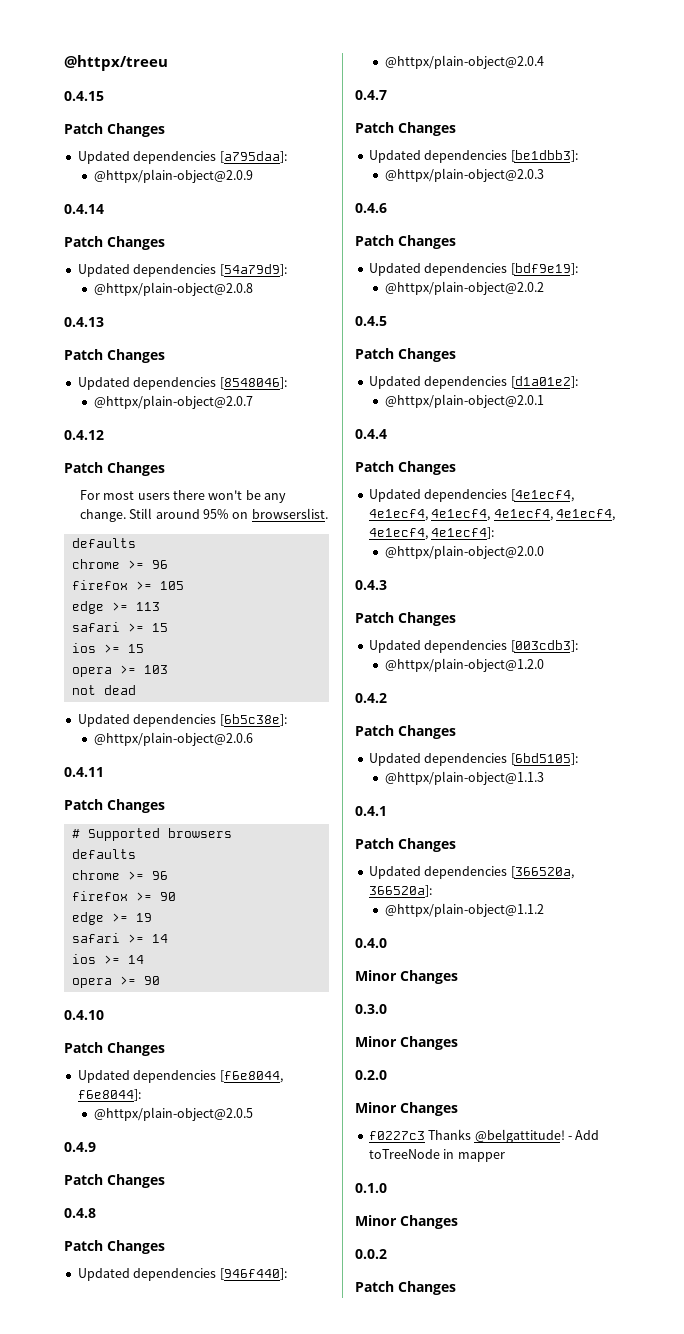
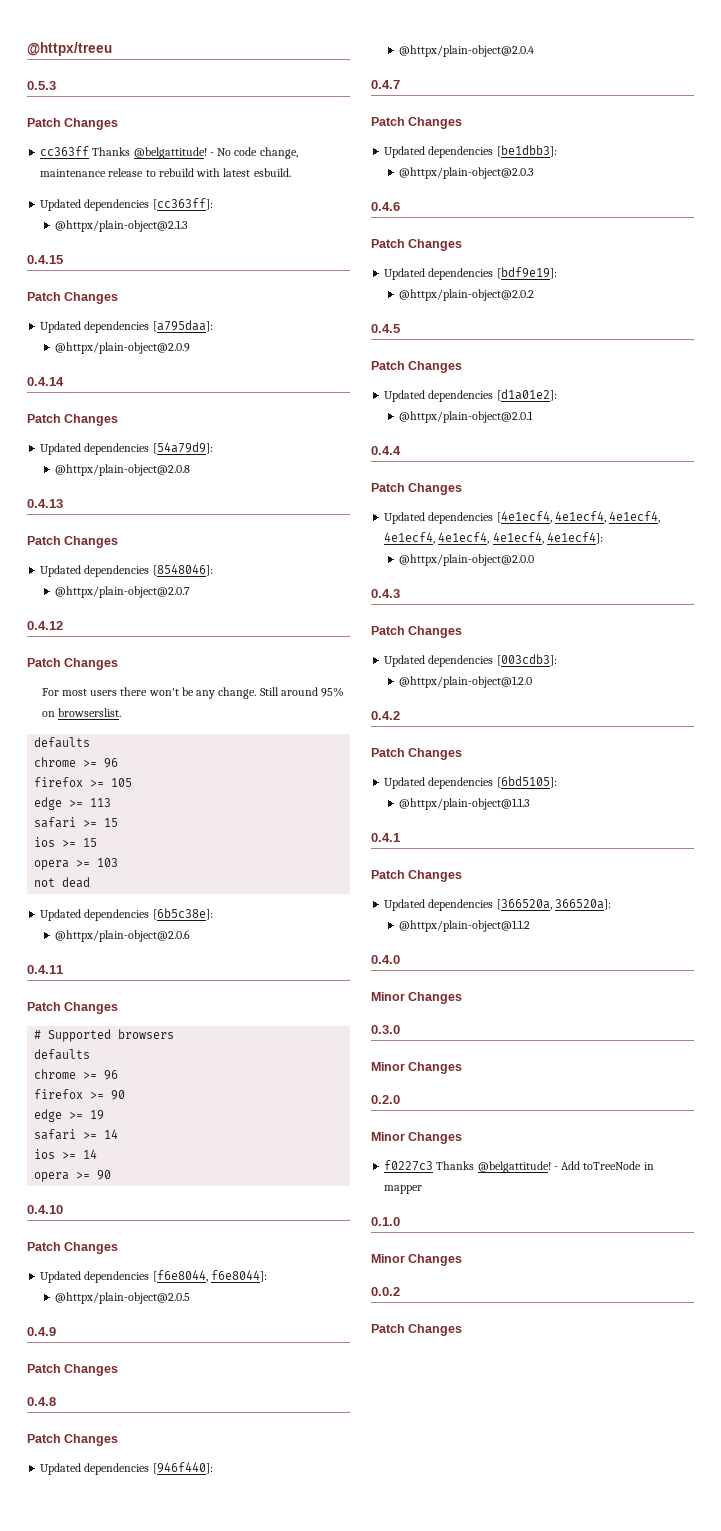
(168, 63) none -> [27,81,56,90] [27,118,119,130] [40,146,298,159] [40,168,291,177] [40,198,213,211] [54,220,188,232] // 0.5.3 // Patch Changes // cc363ff Thanks @belgattitude! - No code change, maintenance release to rebuild with latest esbuild. // Updated dependencies [cc363ff]: // @httpx/plain-object@2.1.3

